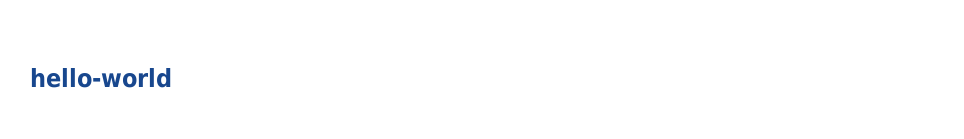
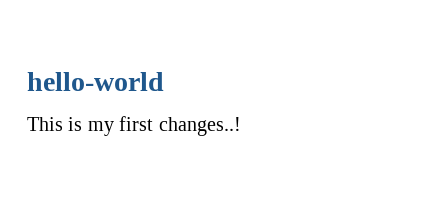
(172, 78) none -> [27,116,241,136] // This is my first changes..!

